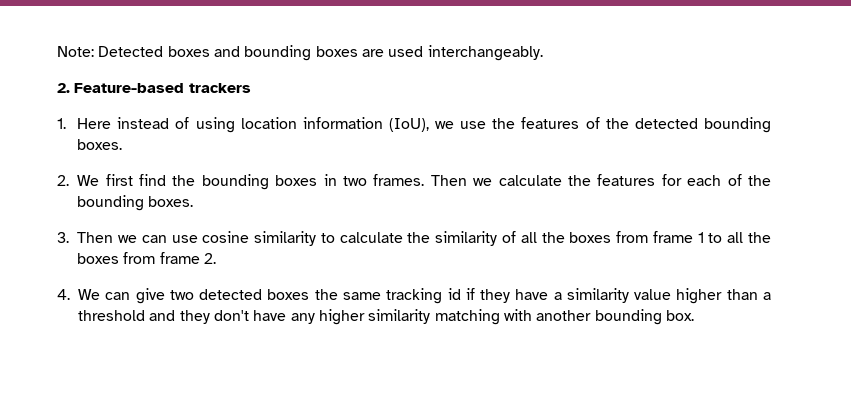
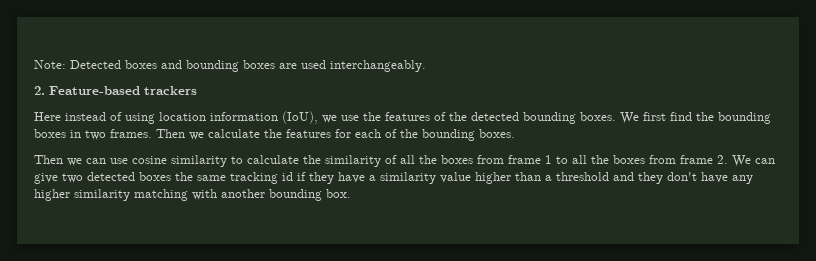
[57,118,66,129] 1. -> (197, 90) none
[57,175,69,186] // 2. -> (616, 116) none
[57,232,69,243] 3. -> (515, 133) none
[57,289,70,300] // 4. -> (728, 159) none

